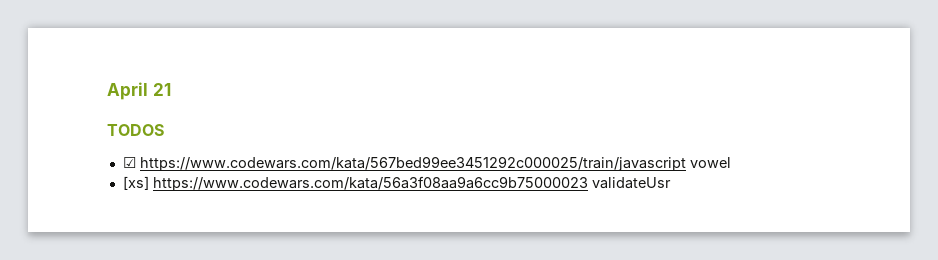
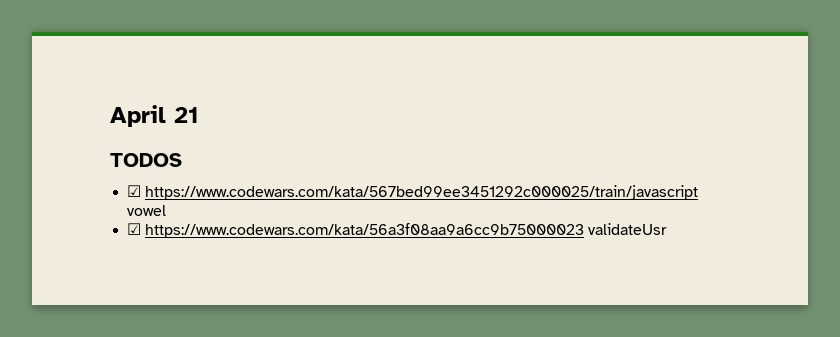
[122,176,149,190] [xs] -> [127,223,142,235] ☑

